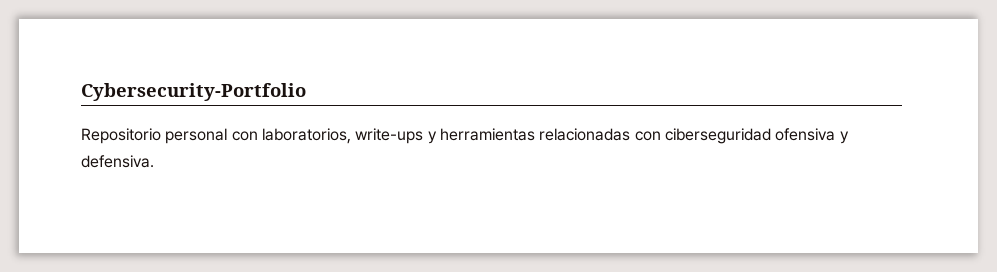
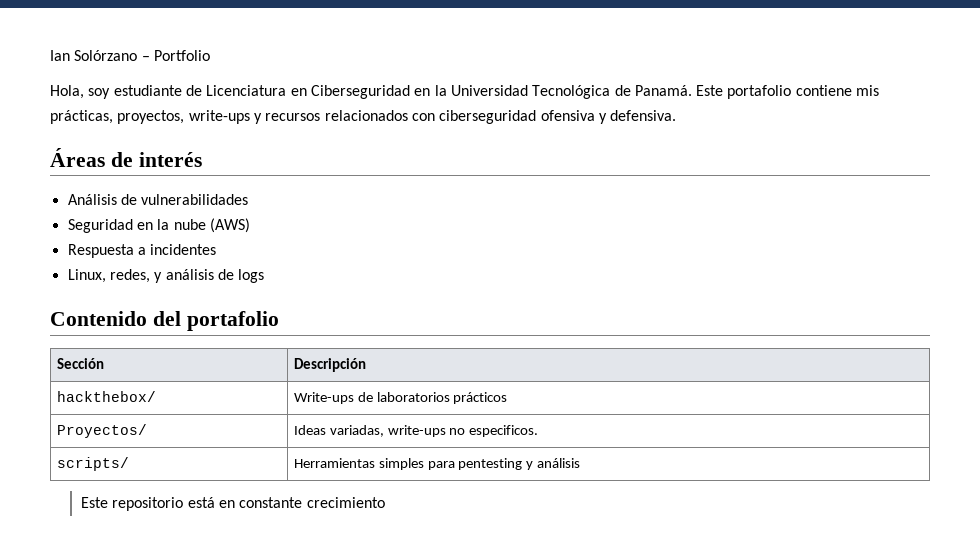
[81,83,306,101] [81,128,631,144] Cybersecurity-Portfolio // Repositorio personal con laboratorios, write-ups y herramientas relacionadas -> [50,50,210,61] [50,85,880,99] [50,110,408,124] Ian Solórzano – Portfolio // Hola, soy estudiante de Licenciatura en Ciberseguridad en la Universidad Tecnológica de Panamá. Este portafolio contiene mis prácticas, proyectos, write-ups y recursos relacionados
(154, 161) none -> [50,148,202,167] [67,194,249,205] [67,218,250,233] [67,244,217,258] [67,269,265,283] [50,311,279,331] [56,358,104,369] [293,358,366,372] [56,391,156,402] [293,392,508,404] [56,424,147,438] [293,425,539,437] [56,457,129,471] [293,458,581,470] [80,497,385,511] // Áreas de interés // Análisis de vulnerabilidades // Seguridad en la nube (AWS) // Respuesta a incidentes // Linux, redes, y análisis de logs // Contenido del portafolio // Sección | Descripción // hackthebox/ | Write-ups de laboratorios prácticos // Proyectos/ | Ideas variadas, write-ups no especificos. // scripts/ | Herramientas simples para pentesting y análisis // Este repositorio está en constante crecimiento

